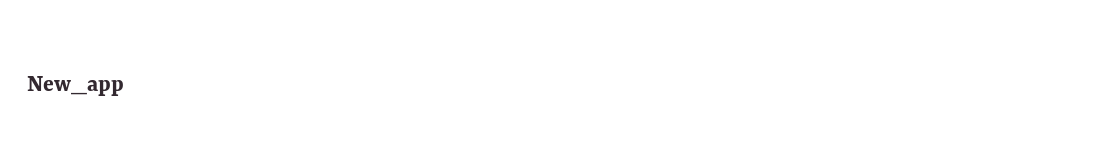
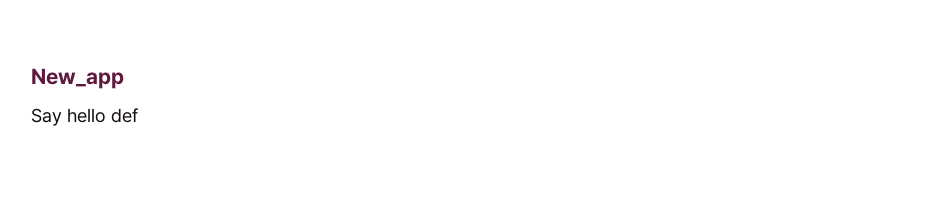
(124, 86) none -> [31,108,138,126] // Say hello def

